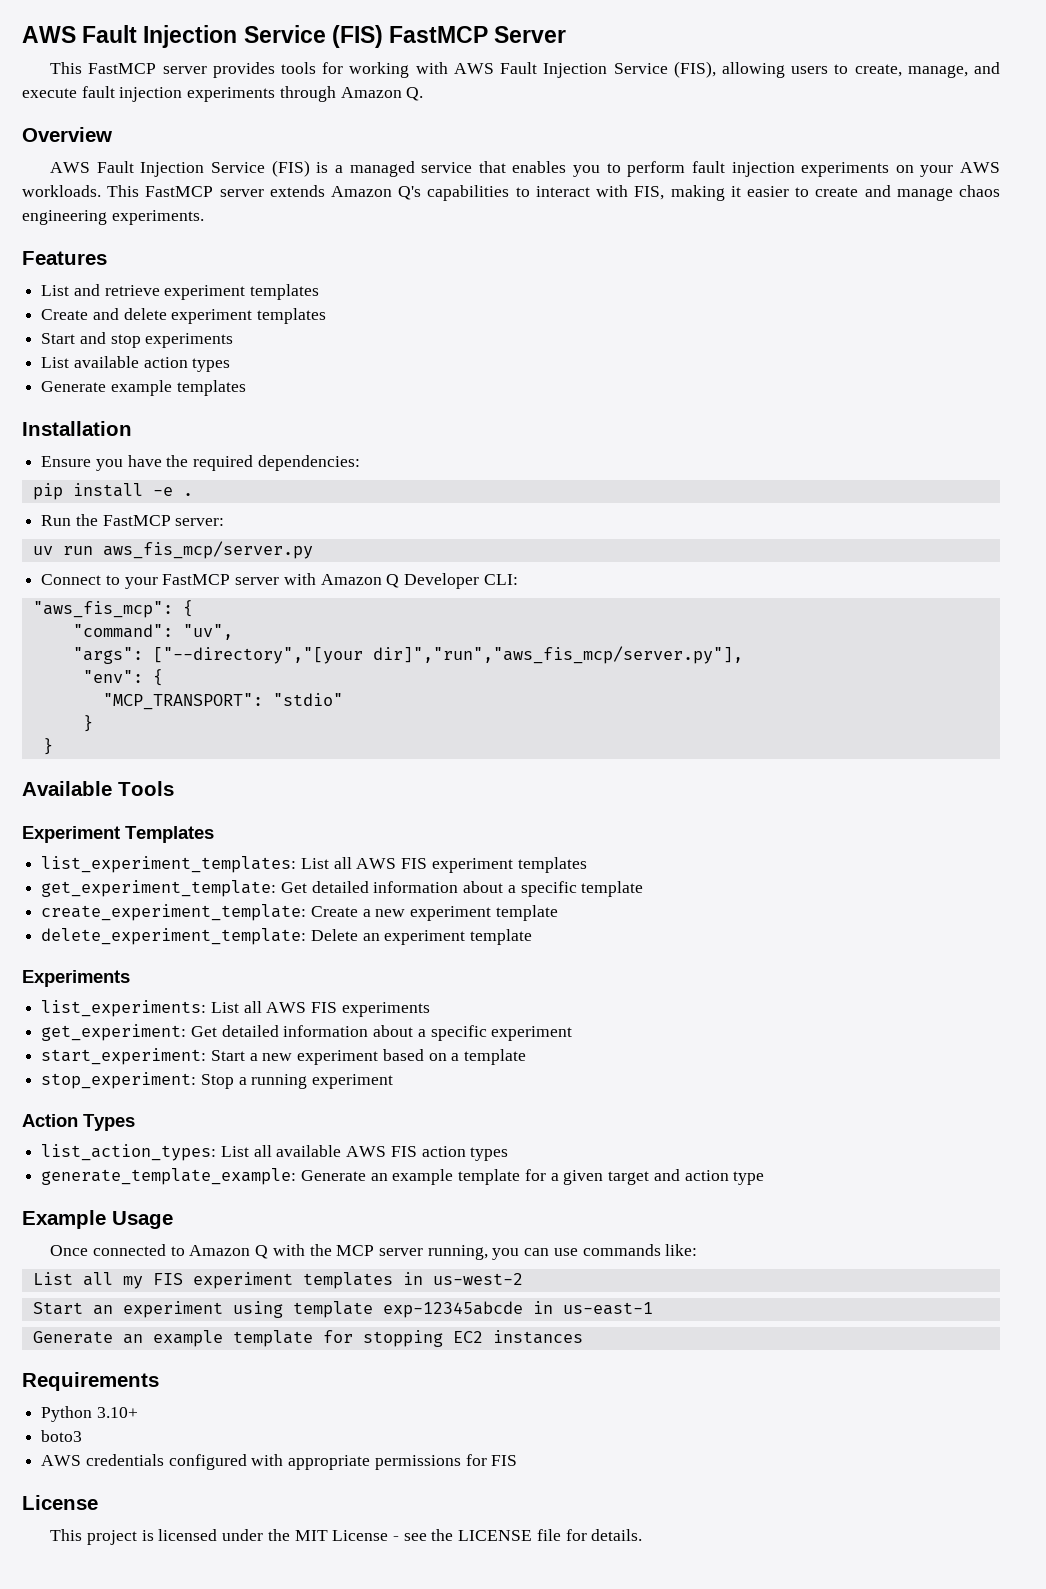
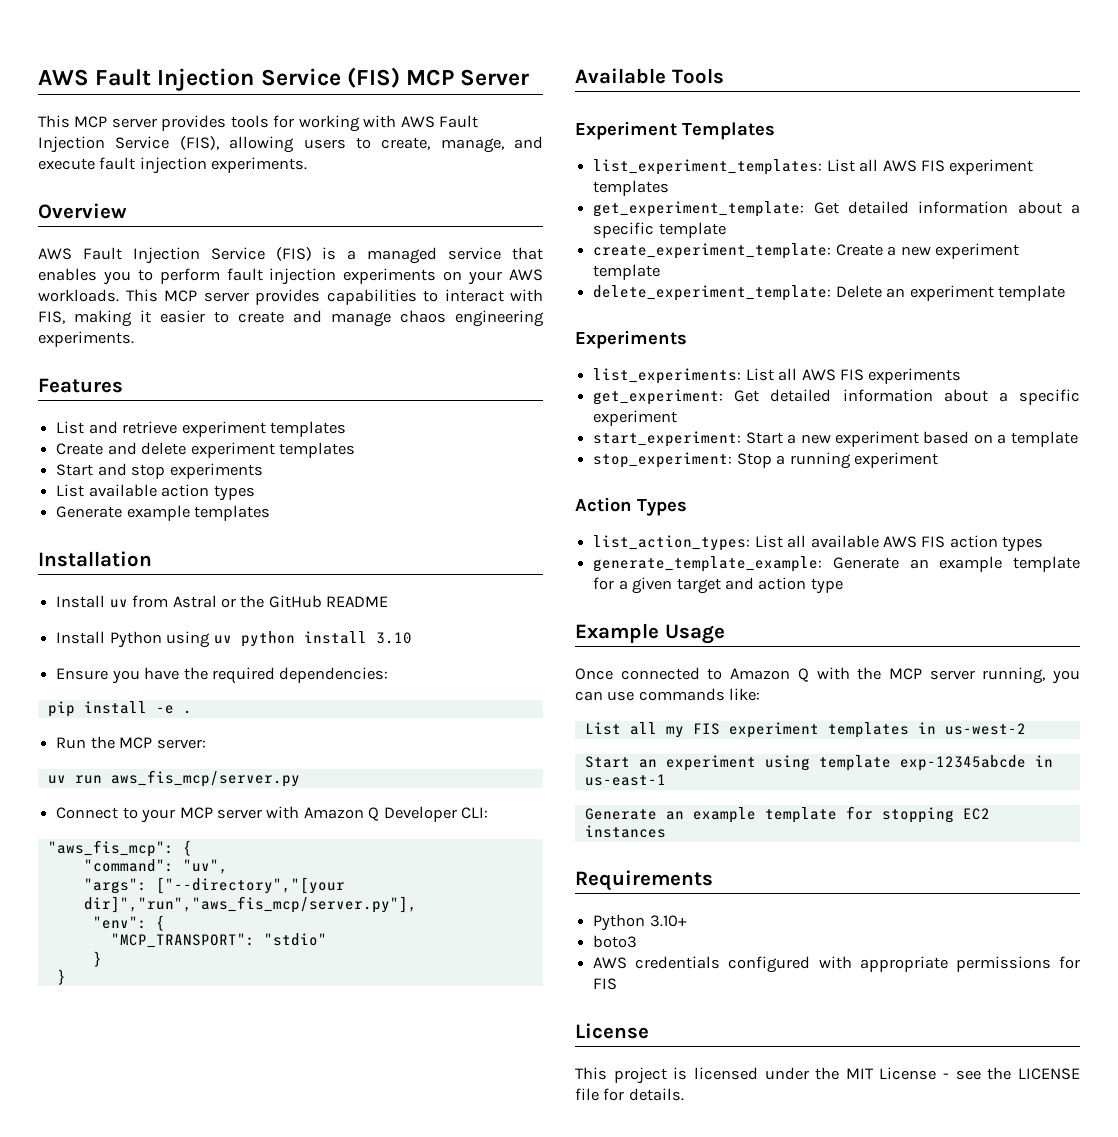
[22,25,489,48] AWS Fault Injection Service (FIS) FastMCP -> [38,67,455,91] AWS Fault Injection Service (FIS) MCP
[88,63,157,74] FastMCP -> [74,116,108,128] MCP
[187,86,424,102] experiments through Amazon Q. -> [211,157,308,173] experiments.
[145,185,422,200] FastMCP server extends Amazon Q's -> [164,289,320,305] MCP server provides
(132, 428) none -> [56,595,389,608] [56,631,412,648] // Install uv from Astral or the GitHub README // Install Python using uv python install 3.10
[102,515,171,526] FastMCP -> [119,737,153,749] MCP
[162,574,231,585] FastMCP -> [179,807,213,819] MCP

